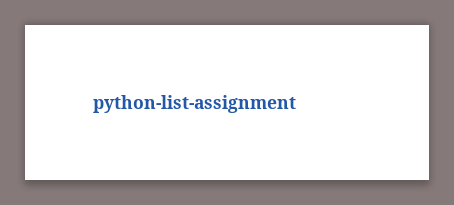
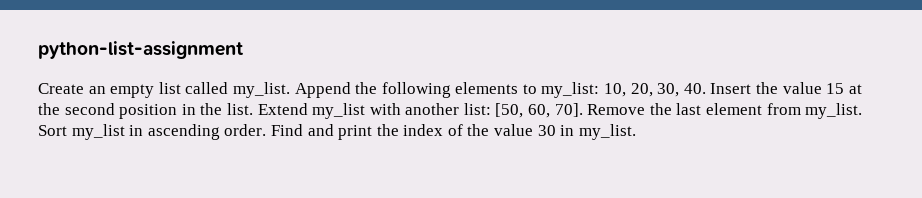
(296, 104) none -> [38,82,862,98] [38,103,863,119] [38,124,636,140] // Create an empty list called my_list. Append the following elements to my_list: 10, 20, 30, 40. Insert the value 15 at the second position in the list. Extend my_list with another list: [50, 60, 70]. Remove the last element from my_list. Sort my_list in ascending order. Find and print the index of the value 30 in my_list.

